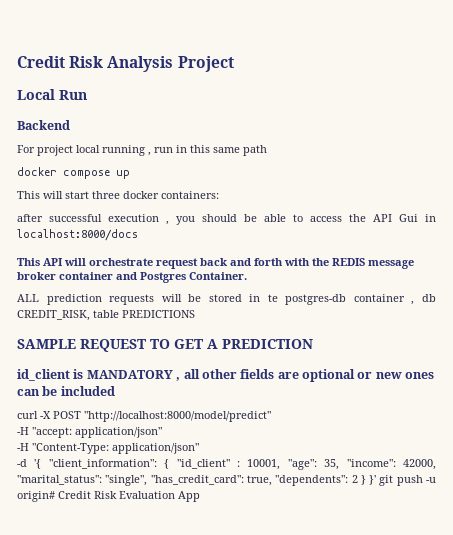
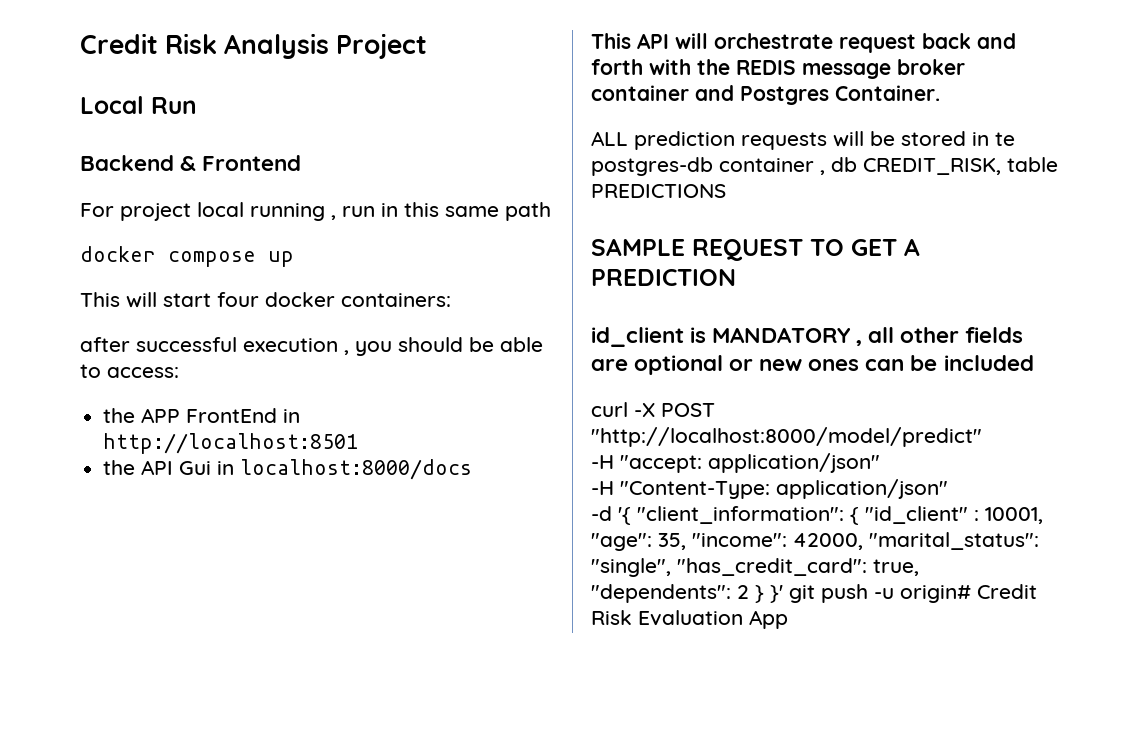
(70, 125) none -> [180,155,302,171] & Frontend
[92,191,120,199] three -> [217,292,259,307] four
[310,216,342,222] access -> [107,367,179,378] [103,408,301,423] [103,433,359,454] access: // the APP FrontEnd in http://localhost:8501 //

